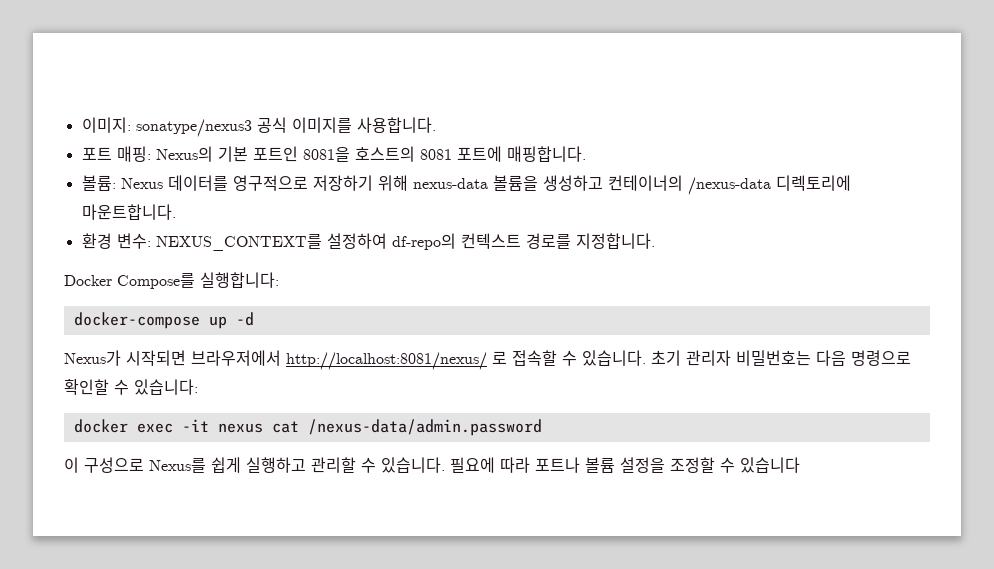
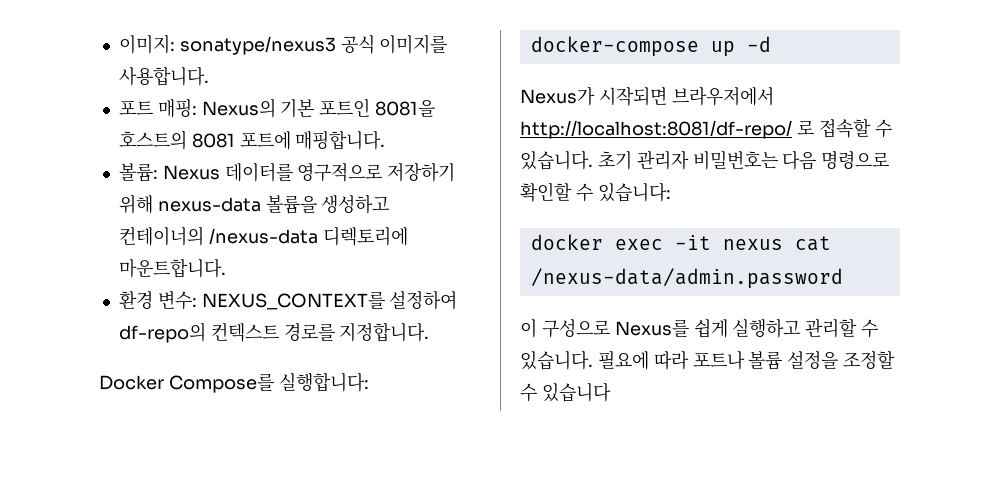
[286,352,487,370] http://localhost:8081/nexus/ -> [520,120,792,139] http://localhost:8081/df-repo/

